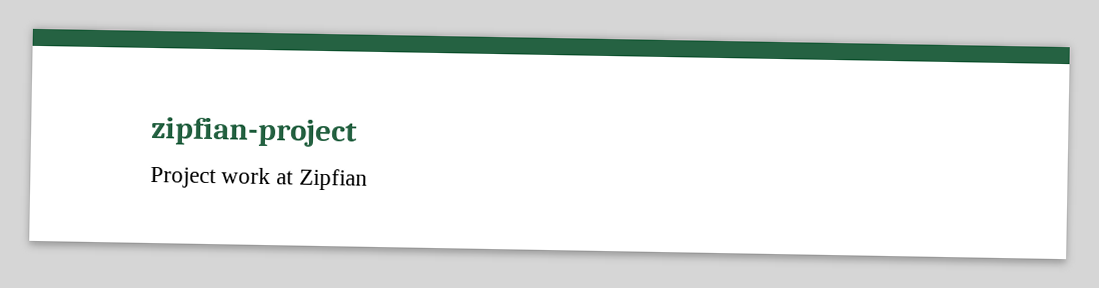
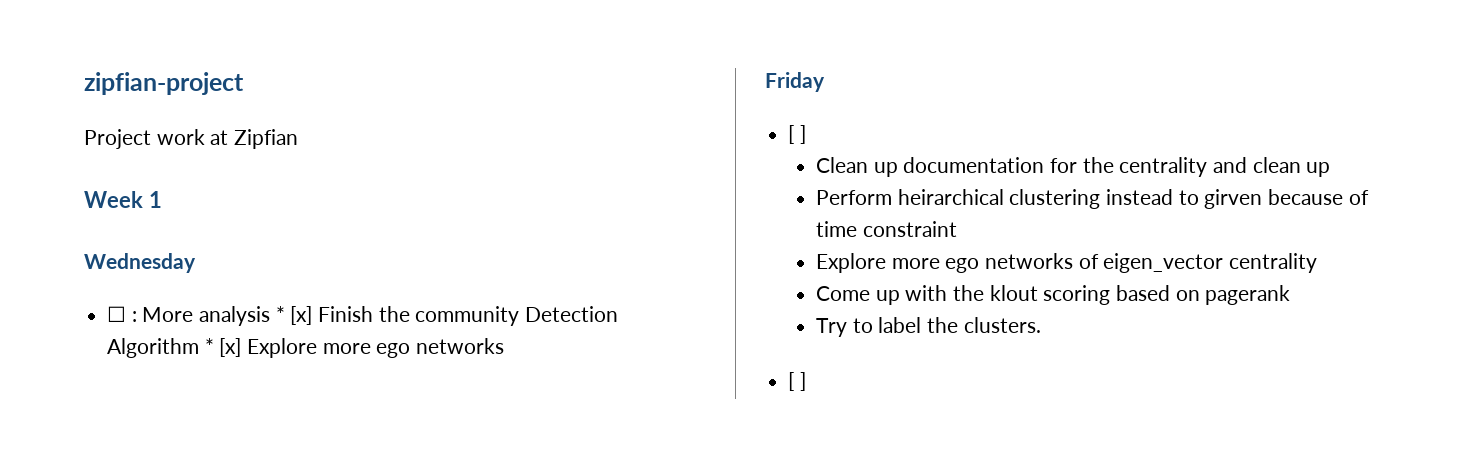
(368, 179) none -> [84,191,162,208] [84,253,196,273] [107,306,619,326] [107,338,505,358] [765,72,825,92] [788,125,806,144] [815,157,1331,177] [815,189,1369,209] [815,221,957,237] [815,253,1317,273] [815,285,1291,305] [815,317,1041,337] [788,372,806,391] // Week 1 // Wednesday // ☐ : More analysis * [x] Finish the community Detection Algorithm * [x] Explore more ego networks // Friday // [ ] // Clean up documentation for the centrality and clean up // Perform heirarchical clustering instead to girven because of time constraint // Explore more ego networks of eigen_vector centrality // Come up with the klout scoring based on pagerank // Try to label the clusters. // [ ]

